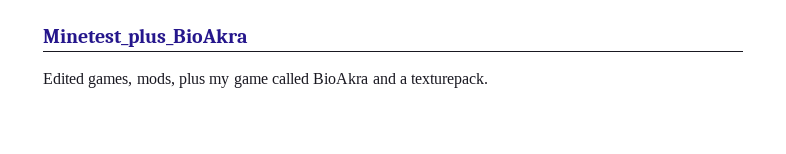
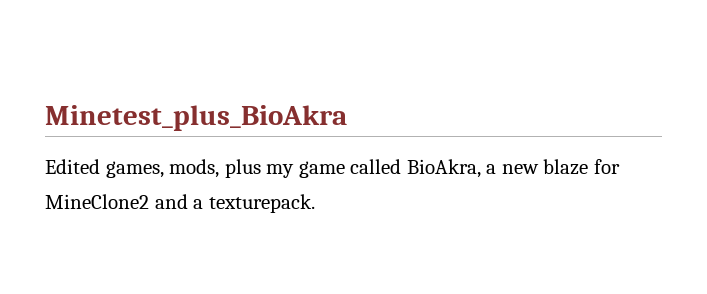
[313,73,369,84] BioAkra -> [406,159,620,178] [45,194,149,209] BioAkra, a new blaze for MineClone2

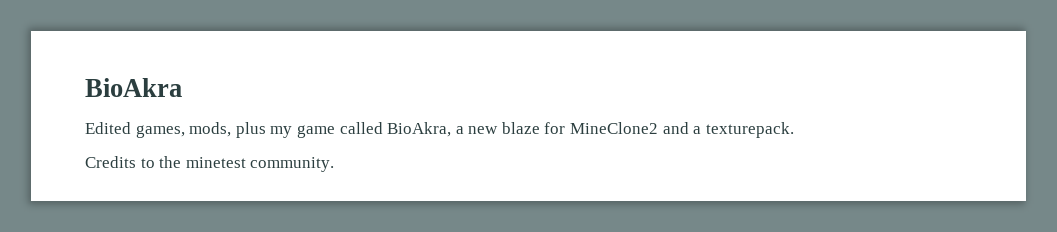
[45,105,347,131] Minetest_plus_BioAkra -> [85,78,182,97] BioAkra
(315, 203) none -> [85,156,335,172] // Credits to the minetest community.

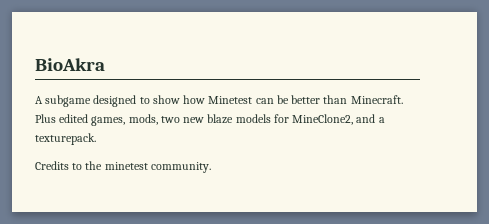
[85,122,659,138] Edited games, mods, plus my game called BioAkra, a new blaze for MineClone2 -> [35,95,403,107] [35,114,354,126] A subgame designed to show how Minetest can be better than Minecraft. Plus edited games, mods, two new blaze models for MineClone2,

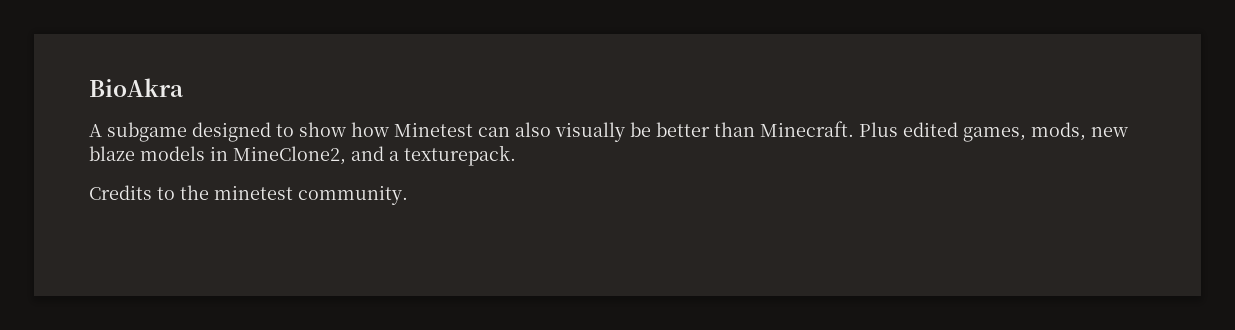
(274, 101) none -> [515,122,625,142] also visually
[160,116,180,123] two -> (1086, 131) none
[273,114,289,123] for -> [210,146,228,161] in

